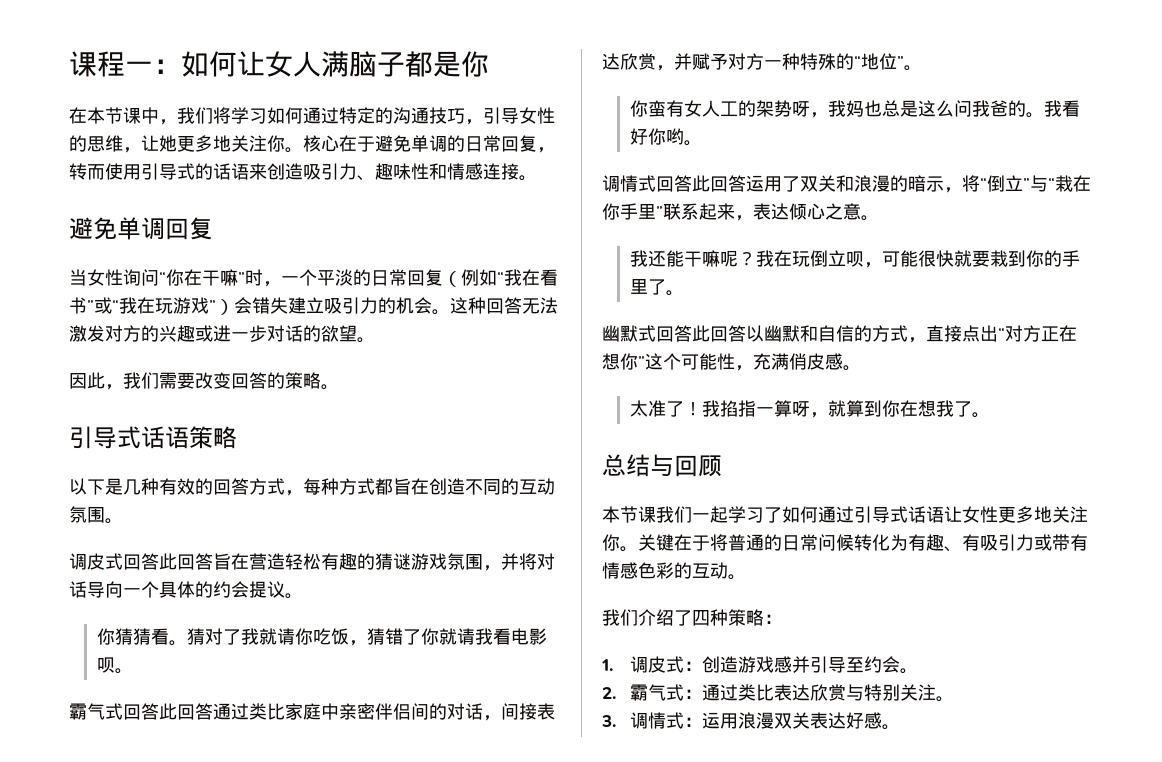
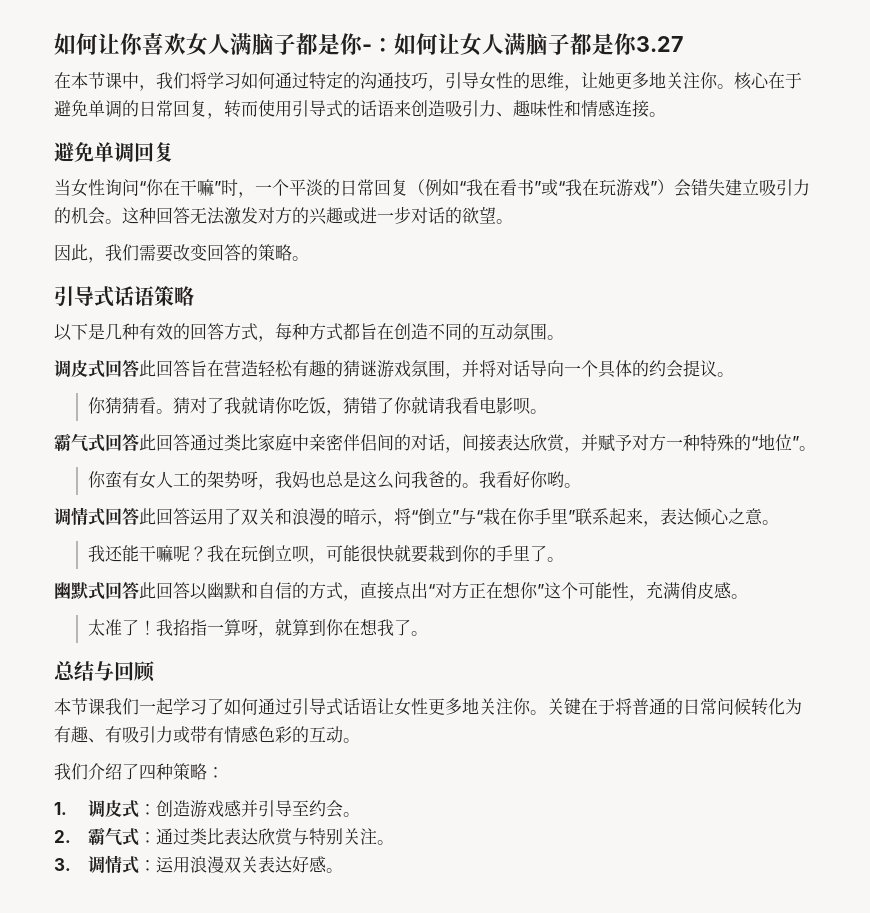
[69,51,153,77] 课程一 -> [54,33,372,56] 如何让你喜欢女人满脑子都是你-
(489, 64) none -> [636,36,684,52] 3.27

